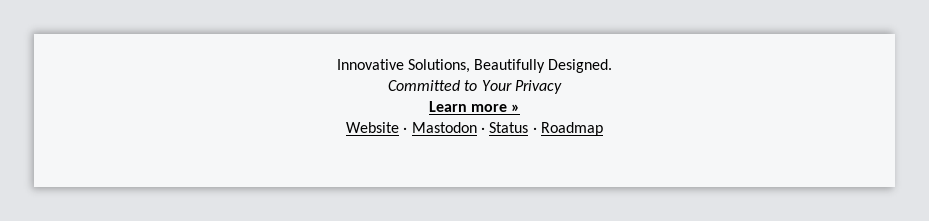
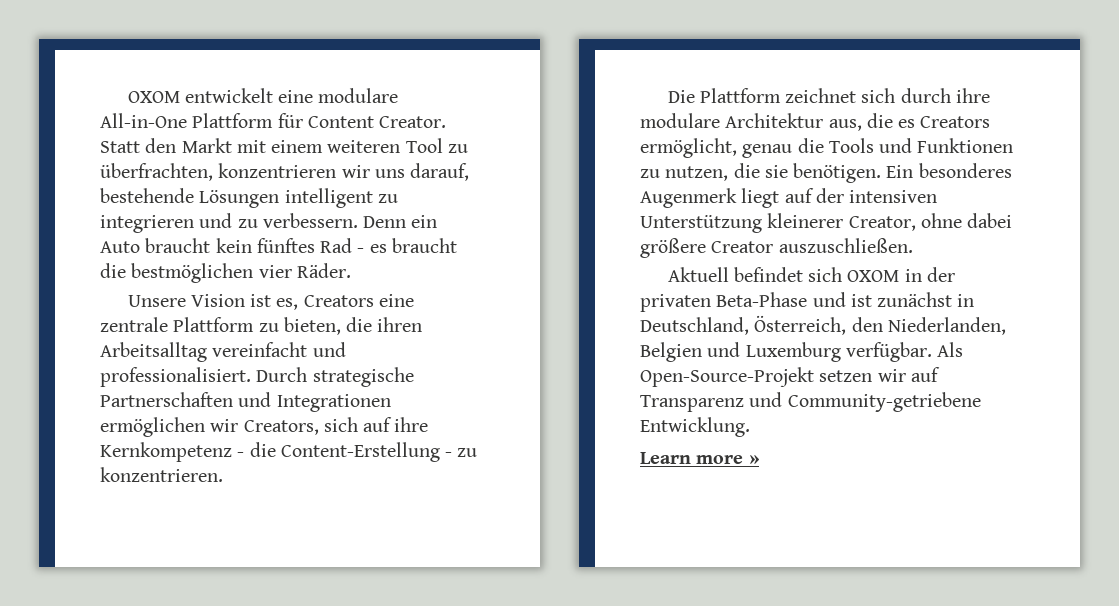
[336,59,613,73] [388,80,562,94] [428,101,521,112] [346,122,603,136] Innovative Solutions, Beautifully Designed. // Committed to Your Privacy // Learn more » // Website · Mastodon · Status · Roadmap -> [127,88,399,103] [100,113,447,128] [100,138,468,153] [100,163,470,181] [100,188,398,208] [100,213,438,233] [100,238,457,253] [100,263,351,283] [127,294,414,310] [100,317,423,335] [100,342,346,362] [100,367,414,387] [100,392,391,412] [100,417,429,437] [100,442,478,462] [100,467,223,482] [667,88,990,103] [640,113,991,131] [640,138,1014,158] [640,163,1012,183] [640,188,938,208] [640,213,1013,233] [640,238,913,258] [667,267,955,282] [640,292,975,312] [640,315,1006,335] [640,342,964,362] [640,367,940,387] [640,392,981,412] [640,417,750,437] [640,452,759,464] OXOM entwickelt eine modulare All-in-One Plattform für Content Creator. Statt den Markt mit einem weiteren Tool zu überfrachten, konzentrieren wir uns darauf, bestehende Lösungen intelligent zu integrieren und zu verbessern. Denn ein Auto braucht kein fünftes Rad - es braucht die bestmöglichen vier Räder. // Unsere Vision ist es, Creators eine zentrale Plattform zu bieten, die ihren Arbeitsalltag vereinfacht und professionalisiert. Durch strategische Partnerschaften und Integrationen ermöglichen wir Creators, sich auf ihre Kernkompetenz - die Content-Erstellung - zu konzentrieren. // Die Plattform zeichnet sich durch ihre modulare Architektur aus, die es Creators ermöglicht, genau die Tools und Funktionen zu nutzen, die sie benötigen. Ein besonderes Augenmerk liegt auf der intensiven Unterstützung kleinerer Creator, ohne dabei größere Creator auszuschließen. // Aktuell befindet sich OXOM in der privaten Beta-Phase und ist zunächst in Deutschland, Österreich, den Niederlanden, Belgien und Luxemburg verfügbar. Als Open-Source-Projekt setzen wir auf Transparenz und Community-getriebene Entwicklung. // Learn more »

